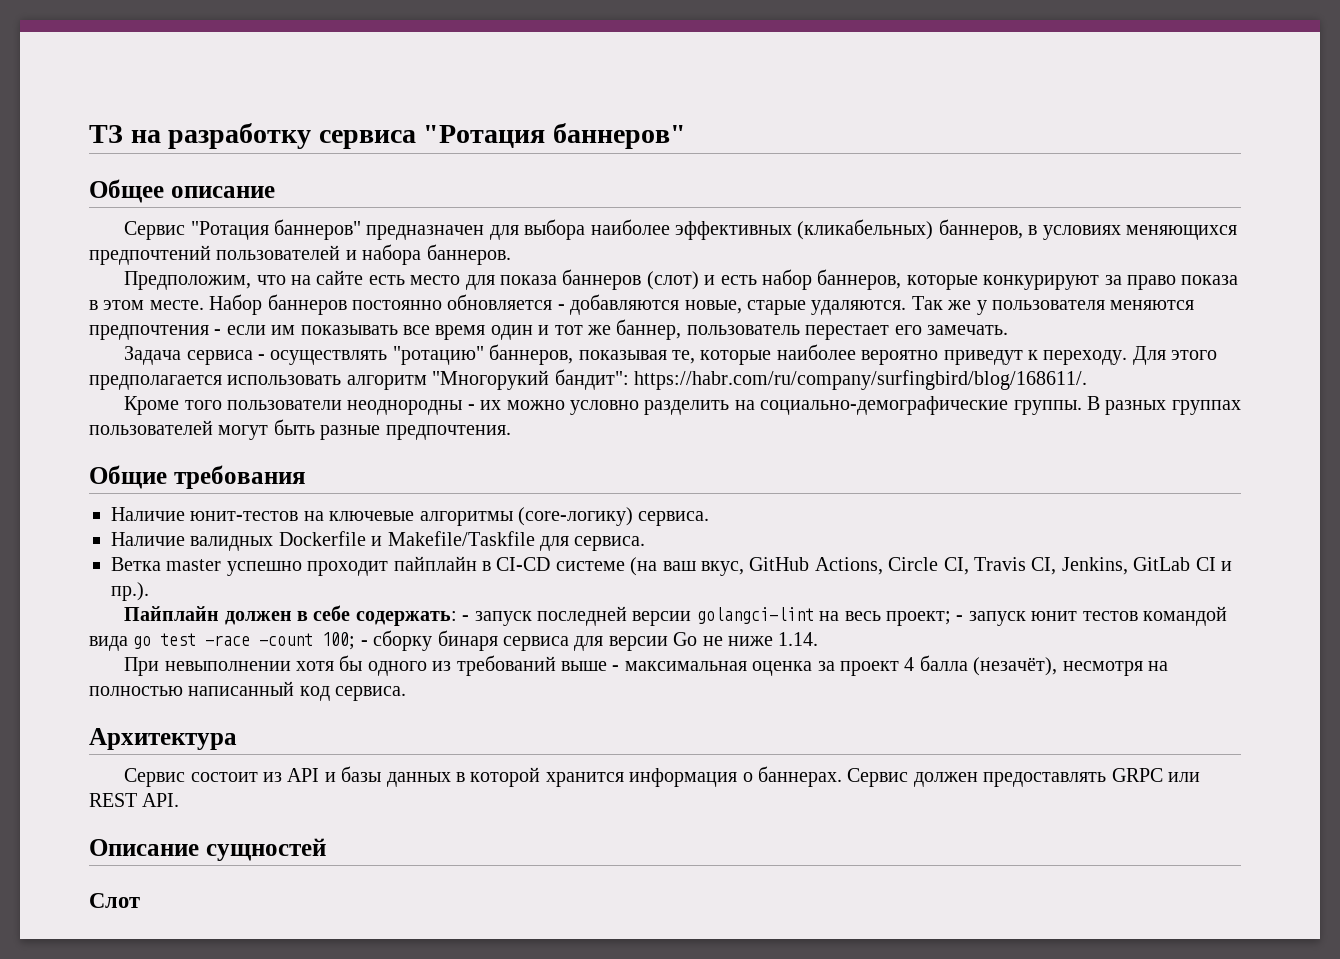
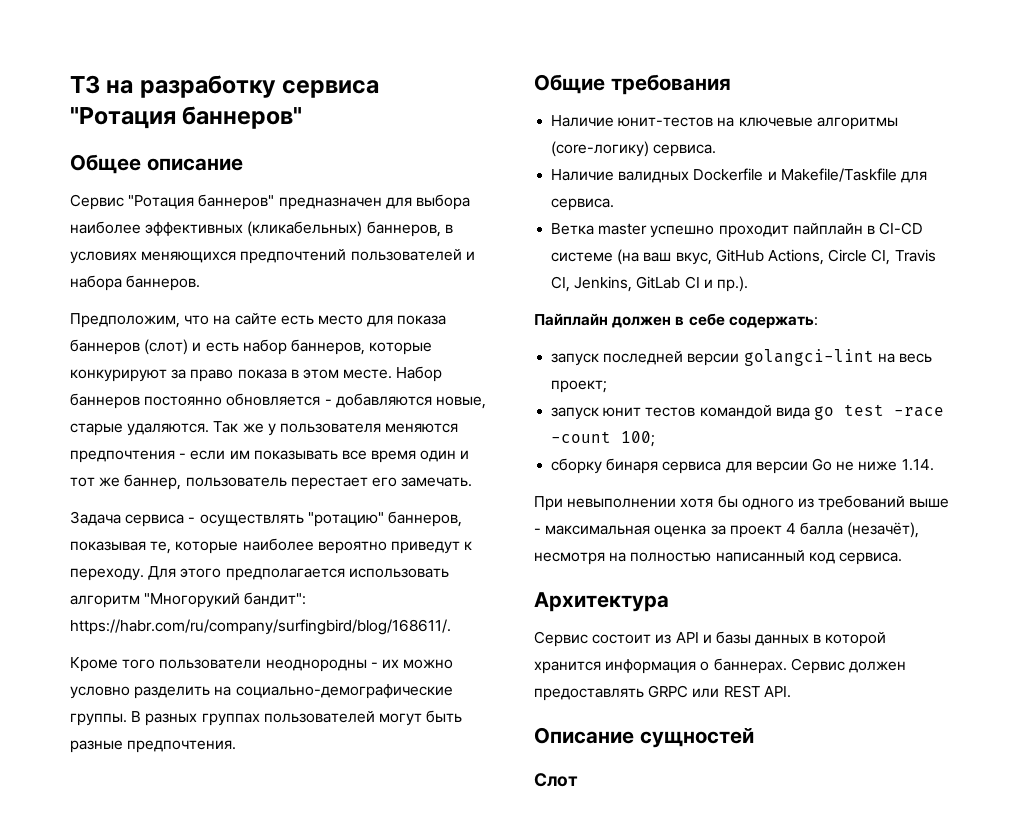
[462,615,470,621] - -> (818, 322) //
[956,615,964,621] - -> (608, 386) //
[360,640,368,646] - -> (656, 439) //

